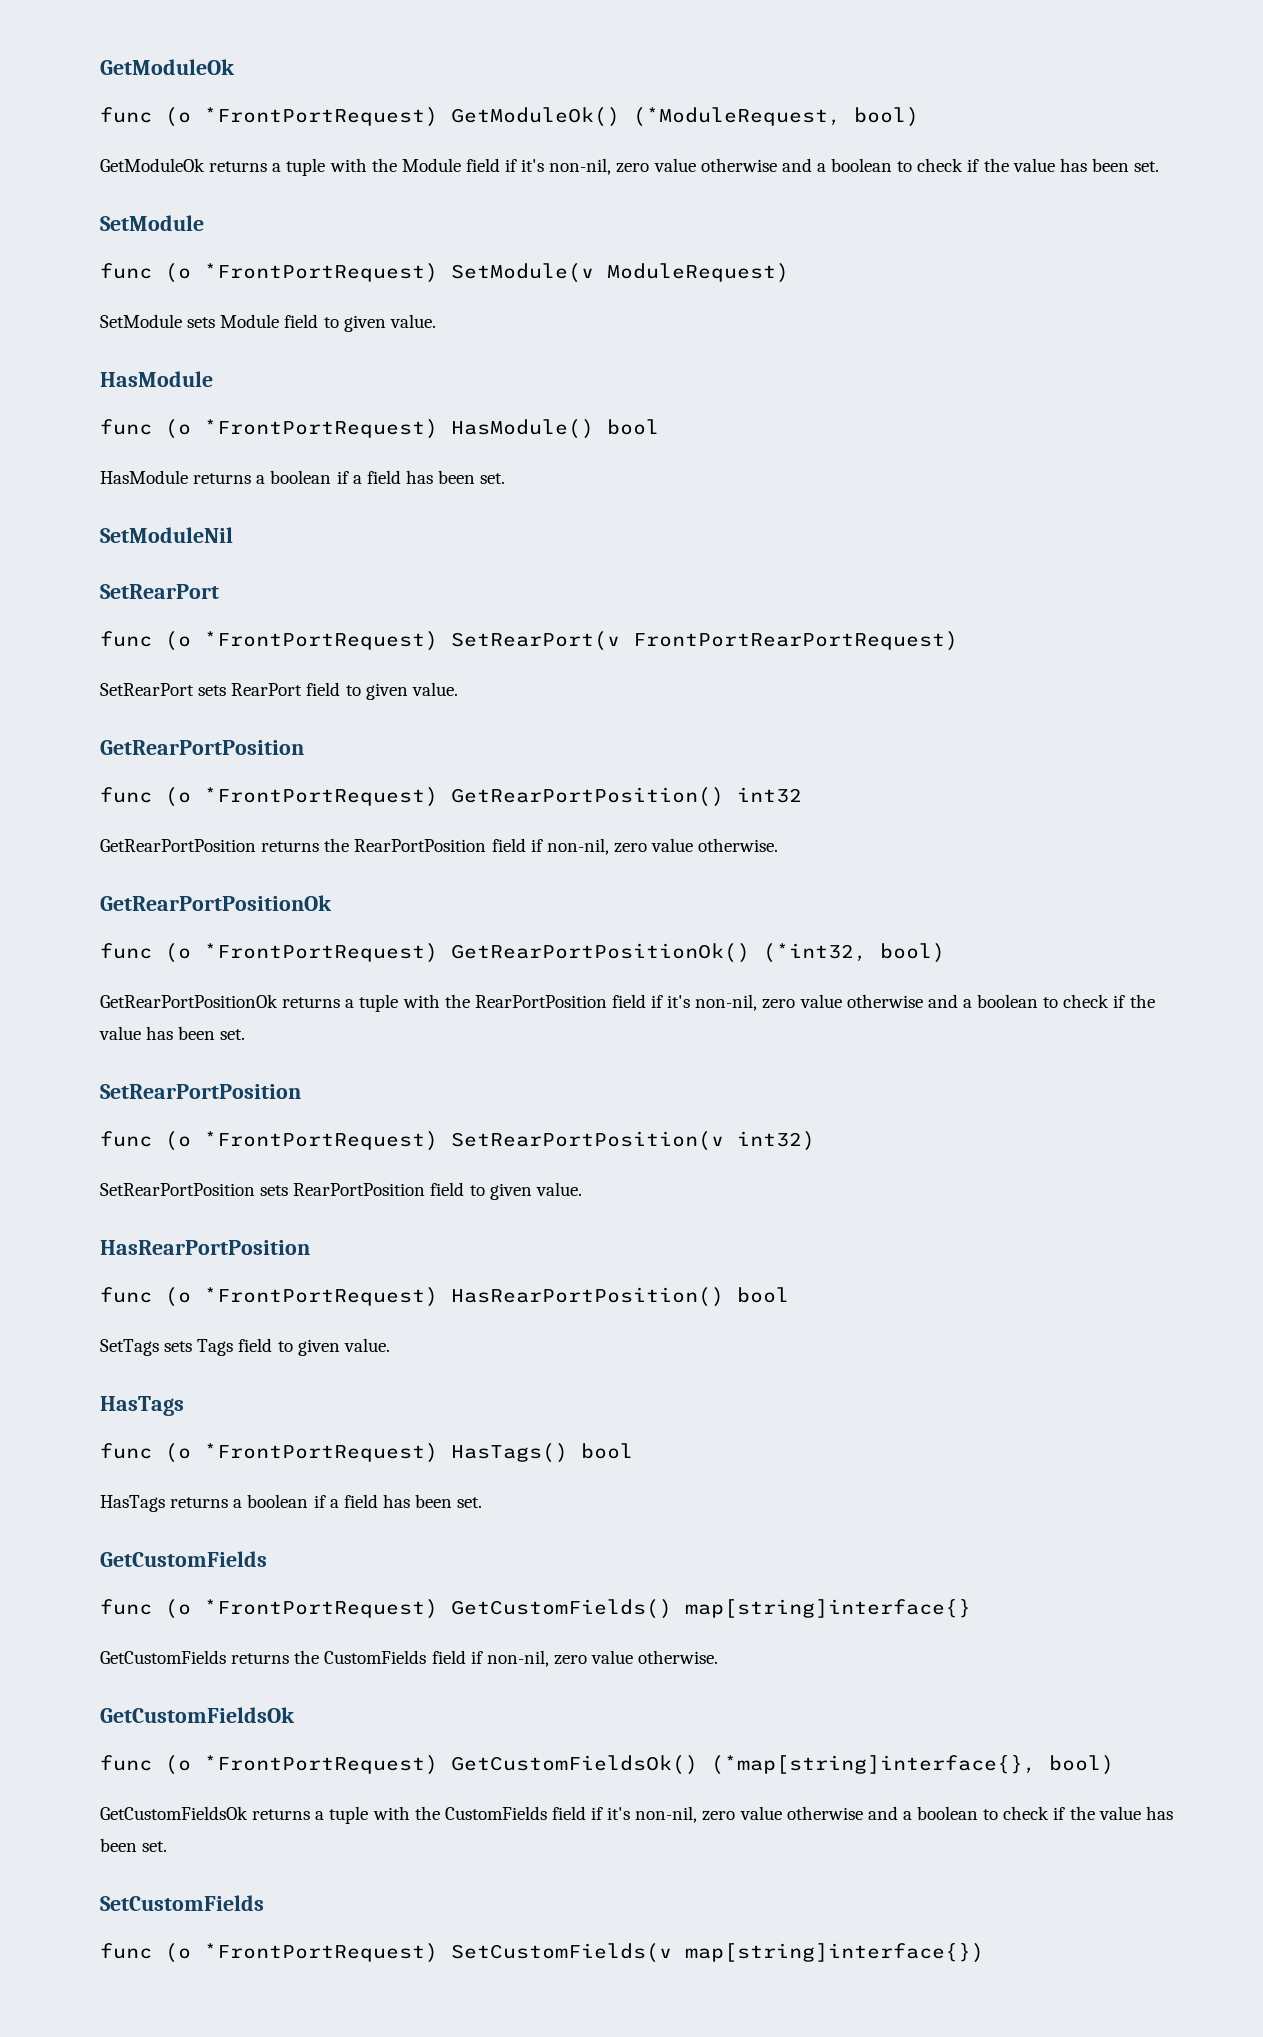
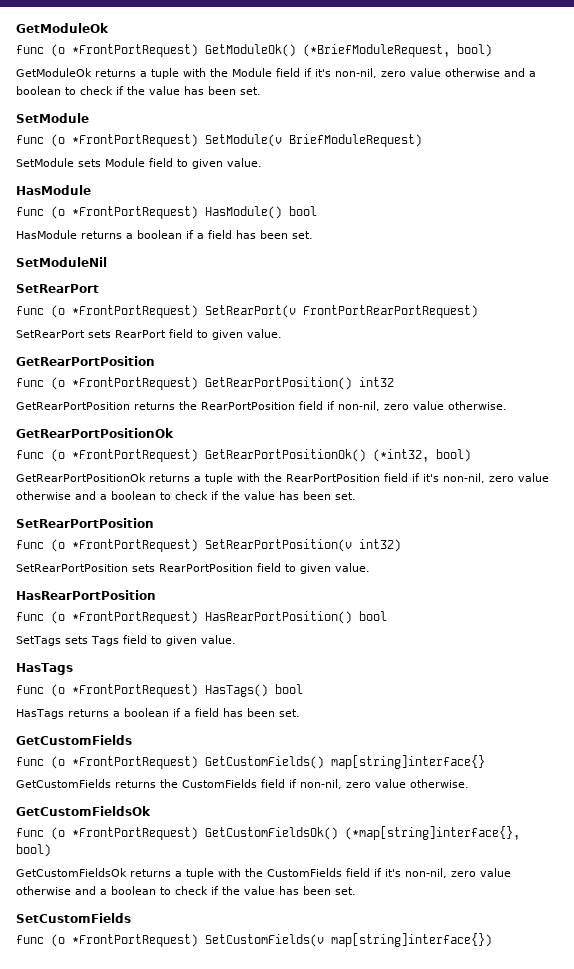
[633,107,841,127] (*ModuleRequest, -> [303,44,450,57] (*BriefModuleRequest,
[607,263,789,283] ModuleRequest) -> [289,134,422,147] BriefModuleRequest)

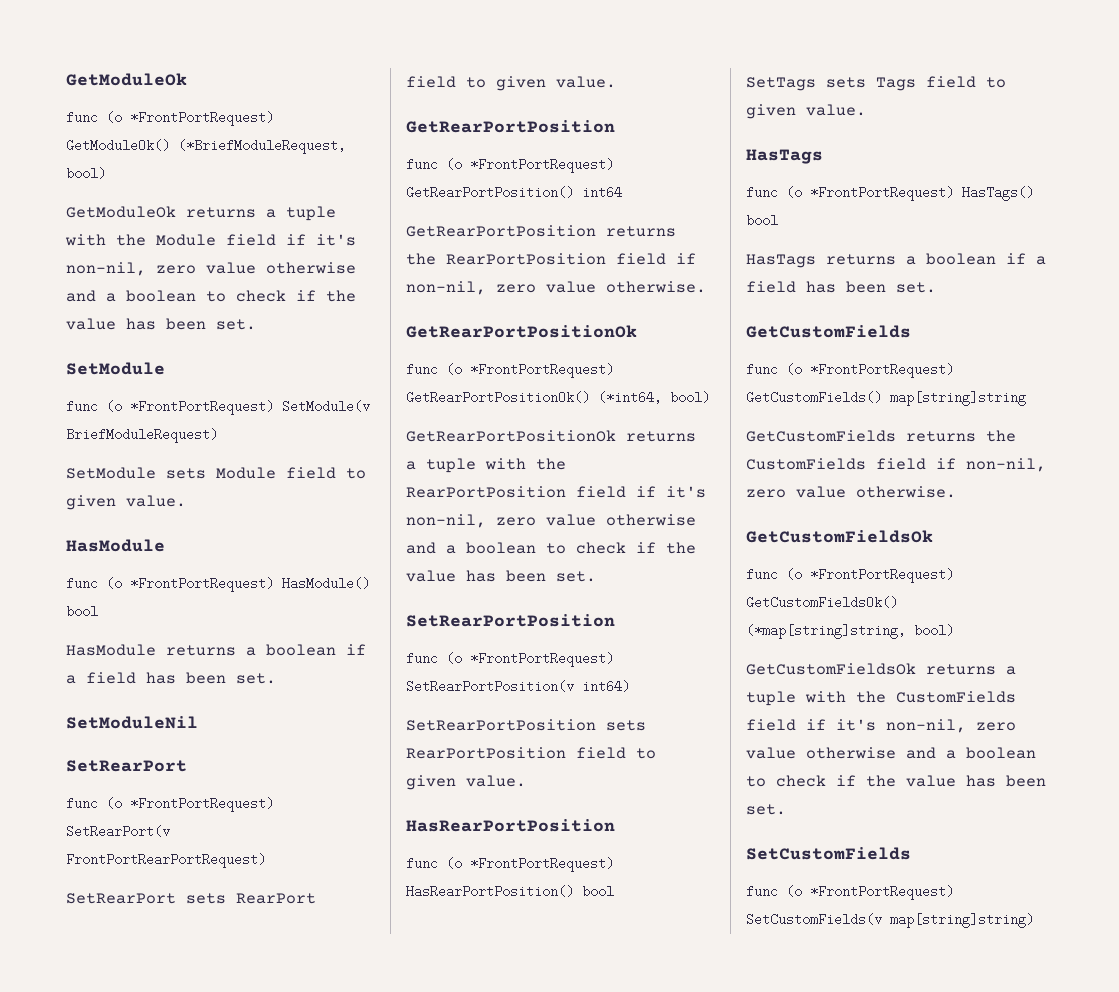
[359,377,394,387] int32 -> [582,186,622,199] int64
[373,449,429,462] (*int32, -> [598,391,662,404] (*int64,
[359,539,401,552] int32) -> [582,680,630,693] int64)
[331,755,485,769] map[string]interface{} -> [890,391,1026,406] map[string]string
[345,826,520,840] (*map[string]interface{}, -> [746,624,906,639] (*map[string]string,
[331,933,492,947] map[string]interface{}) -> [890,913,1034,928] map[string]string)

